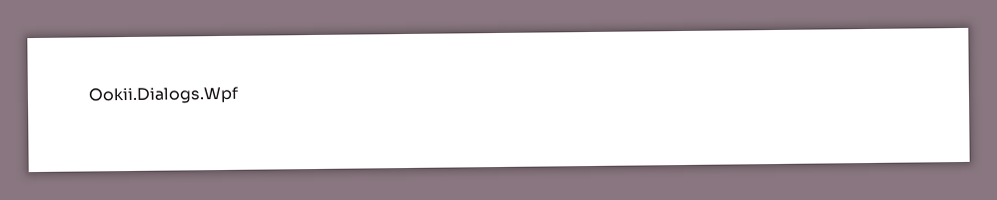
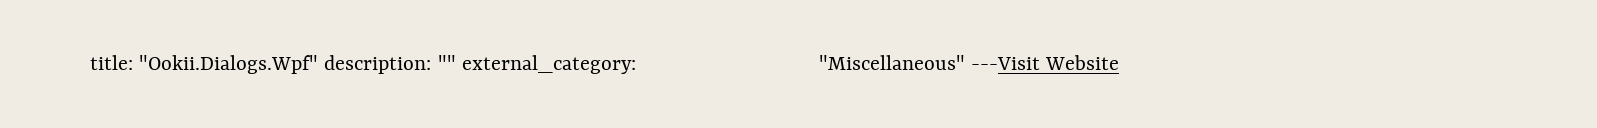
[88,86,239,105] Ookii.Dialogs.Wpf -> [90,55,1120,74] title: "Ookii.Dialogs.Wpf" description: "" external_category: "Miscellaneous" ---Visit Website

